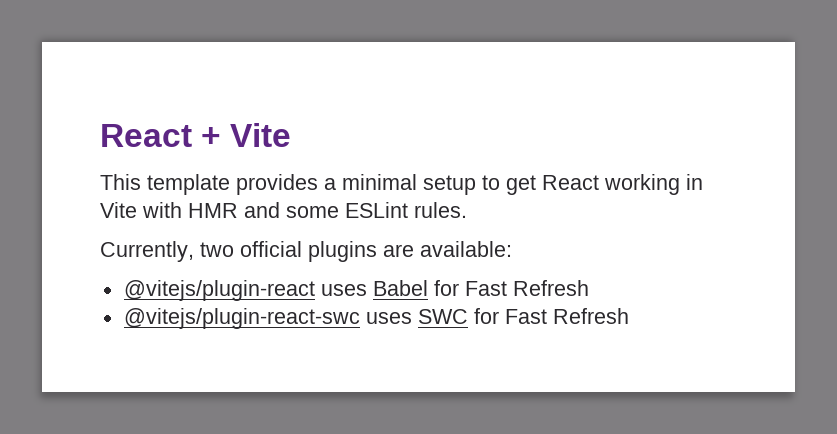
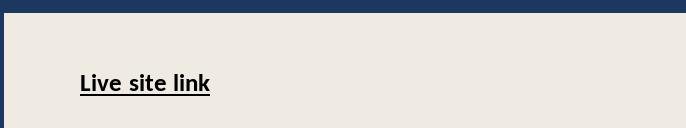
[100,123,292,147] [100,174,703,195] [100,202,467,218] [100,241,512,262] [123,280,589,301] [123,308,629,329] React + Vite // This template provides a minimal setup to get React working in Vite with HMR and some ESLint rules. // Currently, two official plugins are available: // @vitejs/plugin-react uses Babel for Fast Refresh // @vitejs/plugin-react-swc uses SWC for Fast Refresh -> [80,74,211,91] Live site link

